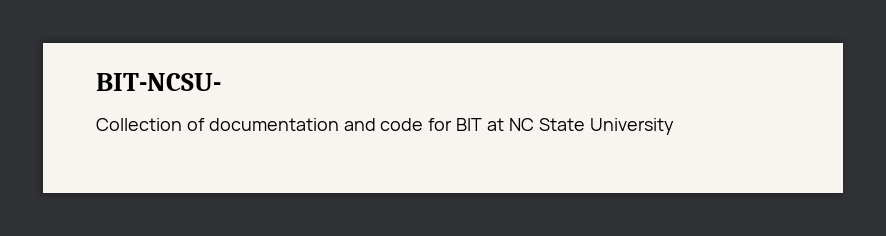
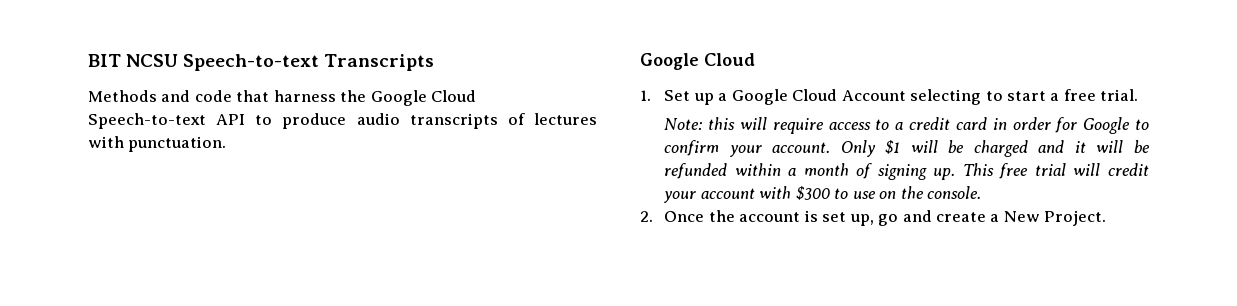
[96,73,221,91] [96,118,674,135] BIT-NCSU- // Collection of documentation and code for BIT at NC State University -> [88,54,435,71] [88,90,477,106] [88,113,598,129] [88,136,227,152] [640,53,755,70] [640,89,1139,105] [664,117,1150,134] [664,140,1151,157] [664,163,1150,180] [664,186,981,203] [640,210,1107,226] BIT NCSU Speech-to-text Transcripts // Methods and code that harness the Google Cloud Speech-to-text API to produce audio transcripts of lectures with punctuation. // Google Cloud // 1. Set up a Google Cloud Account selecting to start a free trial. // Note: this will require access to a credit card in order for Google to confirm your account. Only $1 will be charged and it will be refunded within a month of signing up. This free trial will credit your account with $300 to use on the console. // 2. Once the account is set up, go and create a New Project.

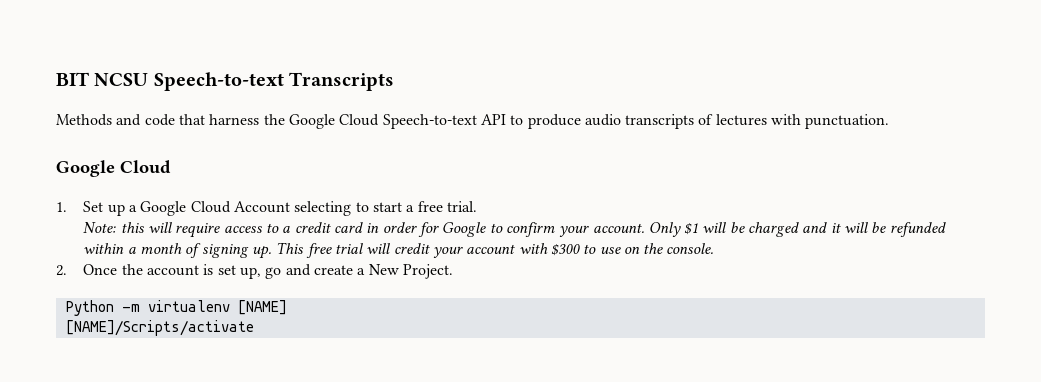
(1107, 218) none -> [65,300,287,316] [65,320,254,336] // Python -m virtualenv [NAME] // [NAME]/Scripts/activate

